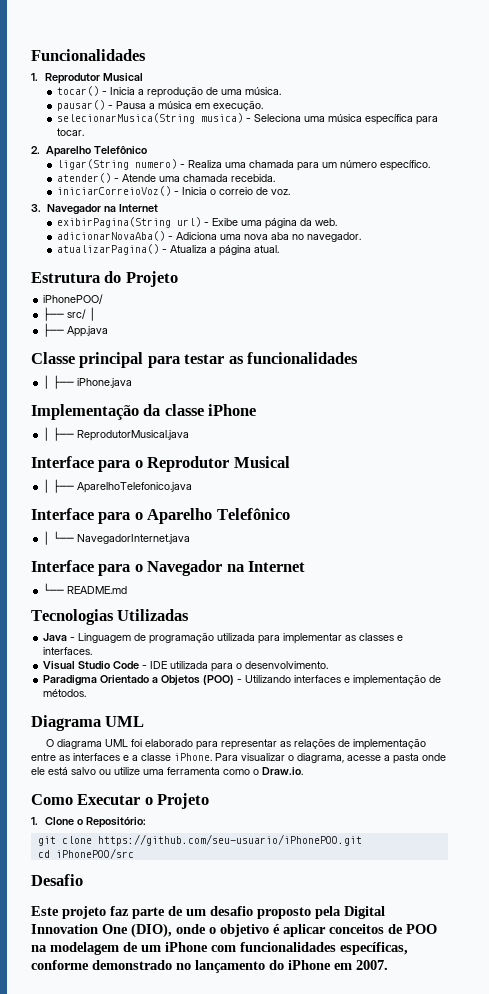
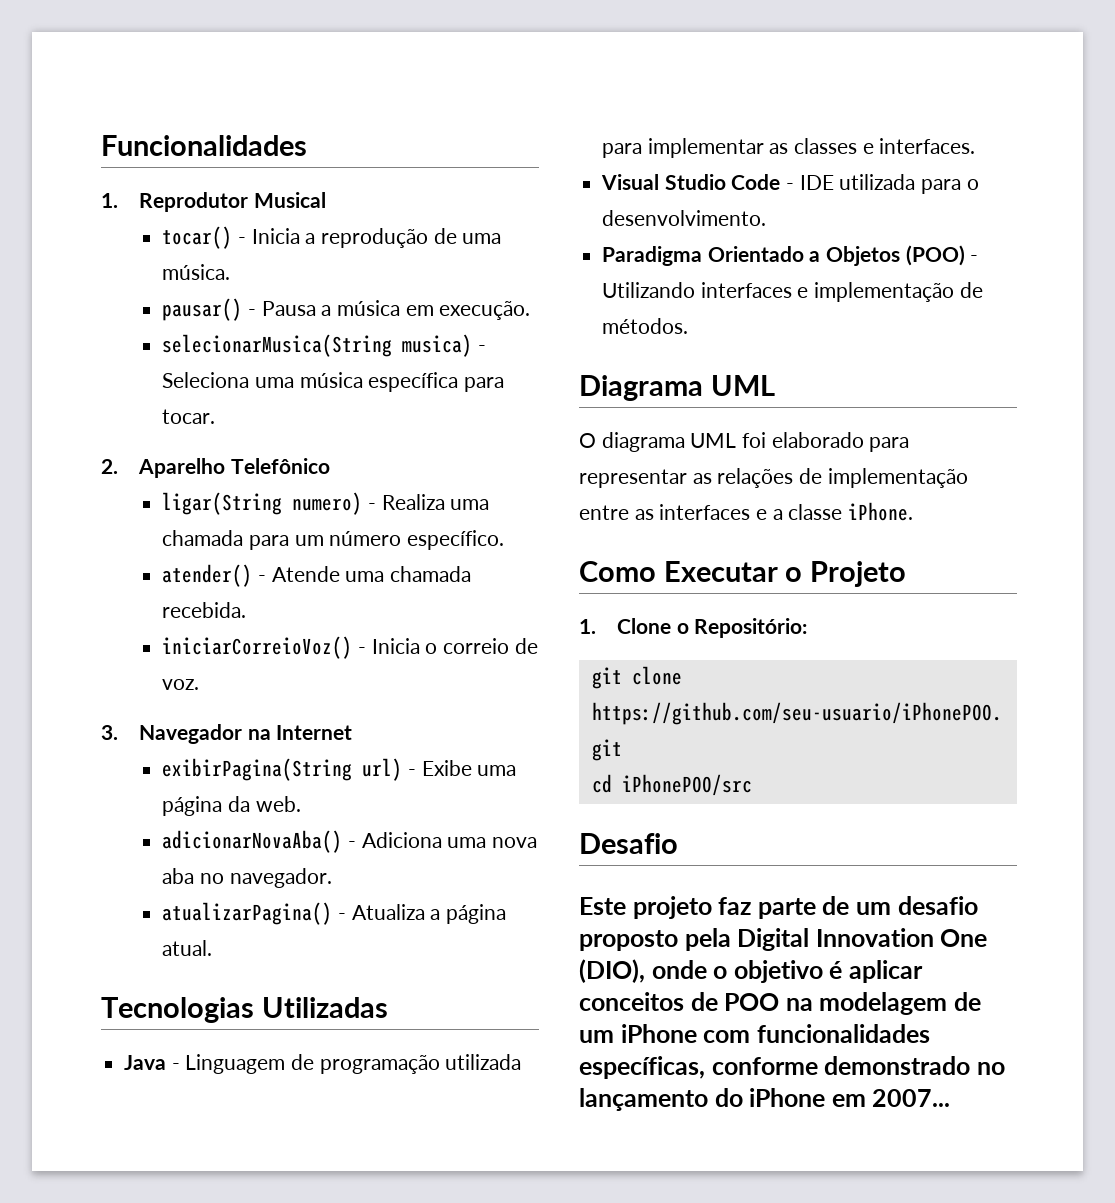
[31,271,178,287] [43,294,104,304] [43,307,97,321] [43,323,109,337] [31,352,359,368] [43,375,133,389] [31,404,257,420] [43,427,190,441] [31,456,290,472] [43,479,193,493] [31,508,290,524] [43,531,191,545] [31,560,306,576] [43,583,128,594] // Estrutura do Projeto // iPhonePOO/ // ├── src/ │ // ├── App.java // Classe principal para testar as funcionalidades // │ ├── iPhone.java // Implementação da classe iPhone // │ ├── ReprodutorMusical.java // Interface para o Reprodutor Musical // │ ├── AparelhoTelefonico.java // Interface para o Aparelho Telefônico // │ └── NavegadorInternet.java // Interface para o Navegador na Internet // └── README.md -> (213, 948) none
[215,753,446,764] [31,767,303,775] Para visualizar o diagrama, acesse a pasta onde ele está salvo ou utilize uma ferramenta como o Draw.io. -> (914, 511) none
[356,960,388,970] 2007. -> [872,1089,951,1107] 2007...

